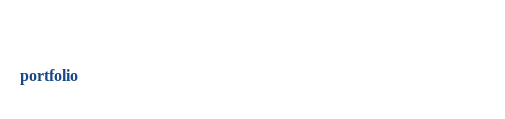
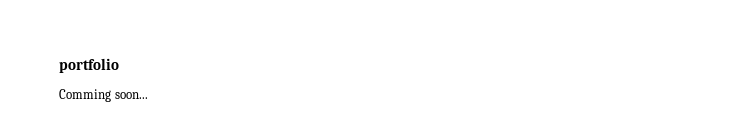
(78, 77) none -> [59,89,148,102] // Comming soon...

